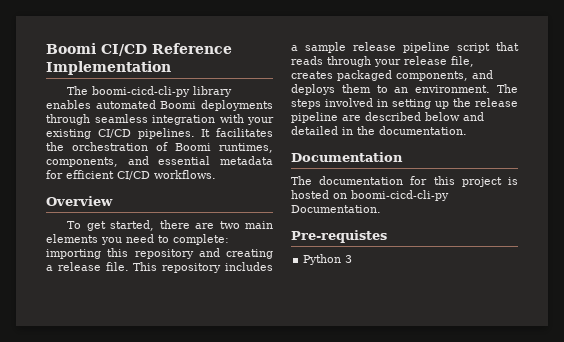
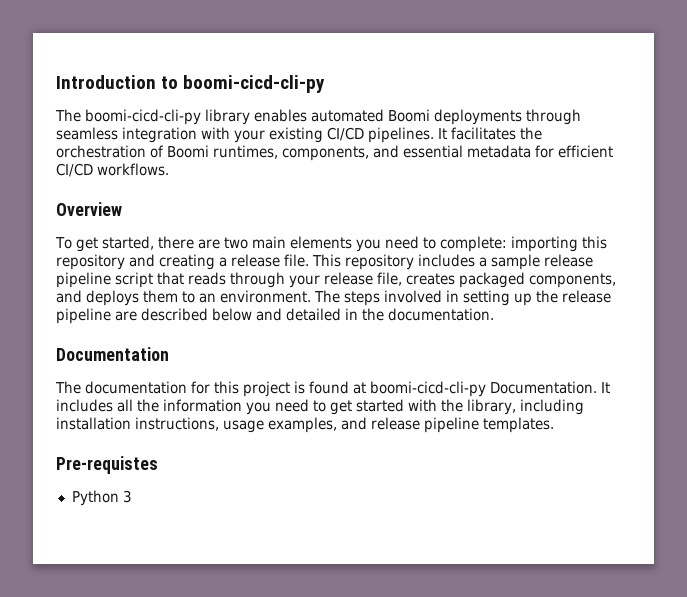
[46,43,232,56] [46,61,171,75] Boomi CI/CD Reference Implementation -> [56,75,326,93] Introduction to boomi-cicd-cli-py
[291,190,347,199] hosted on -> [309,381,366,394] found at
(381, 209) none -> [601,382,610,393] [56,399,584,415] [56,417,554,433] It includes all the information you need to get started with the library, including installation instructions, usage examples, and release pipeline templates.

